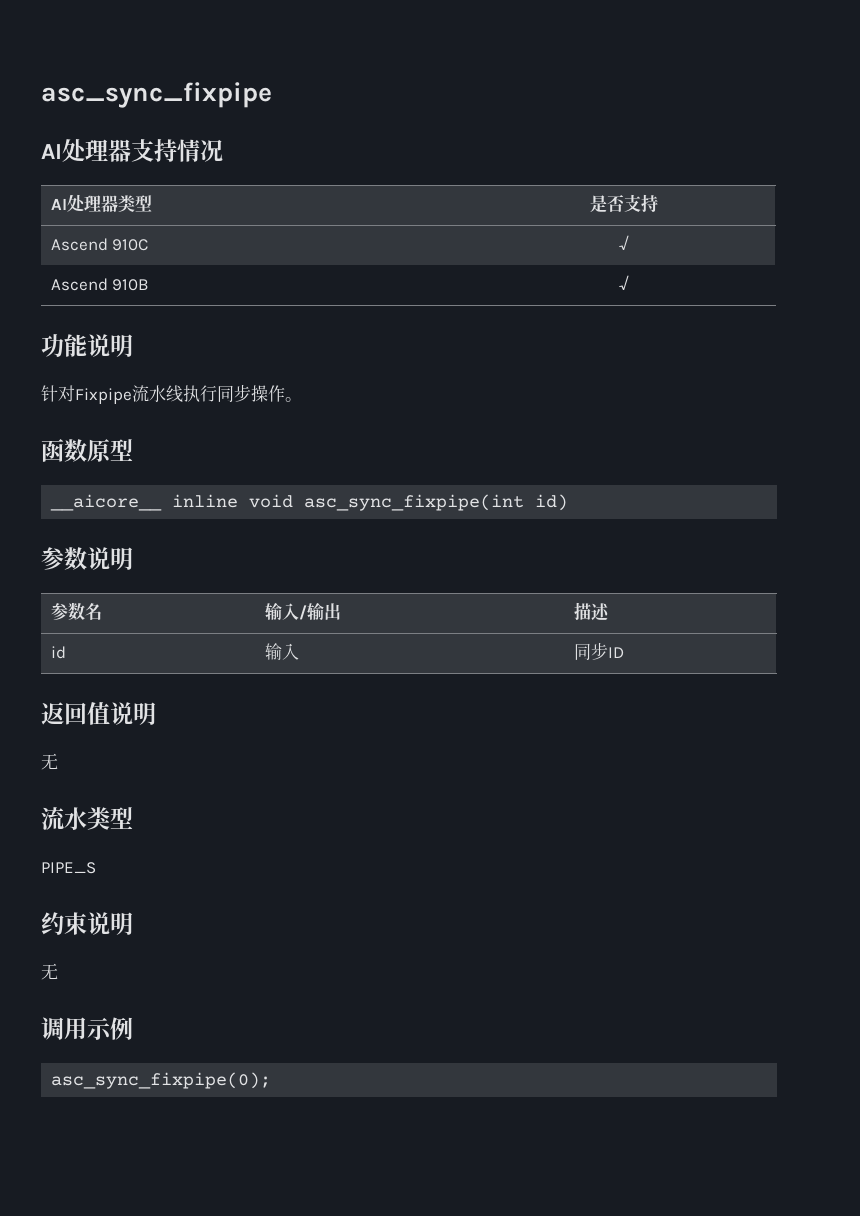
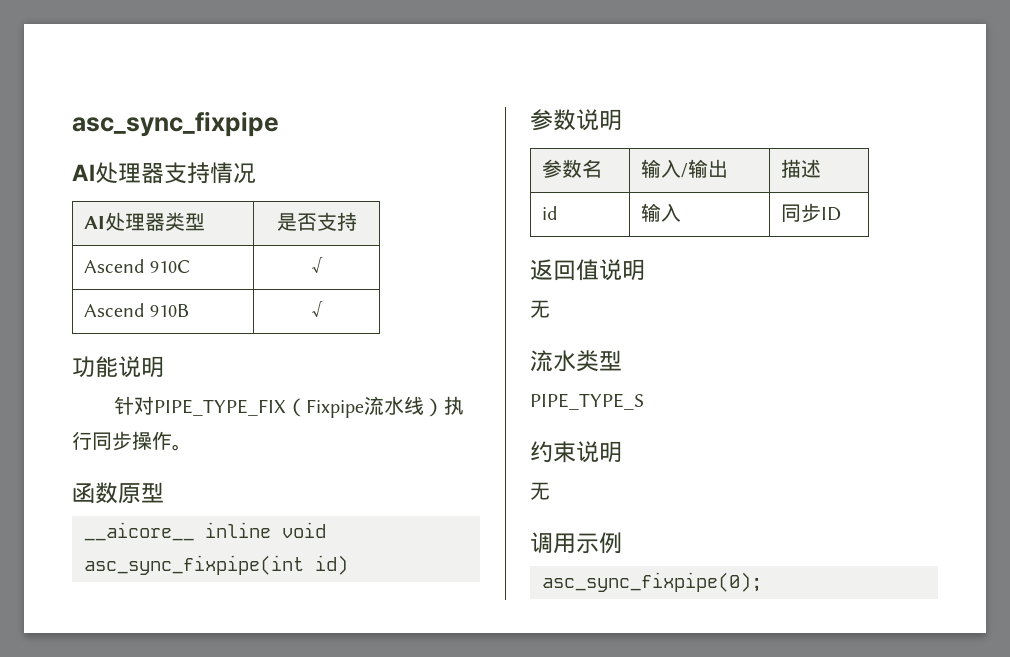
(75, 393) none -> [153,398,306,417] PIPE_TYPE_FIX（
(183, 394) none -> [423,398,444,417] ）
[41,862,96,874] PIPE_S -> [530,393,644,410] PIPE_TYPE_S

